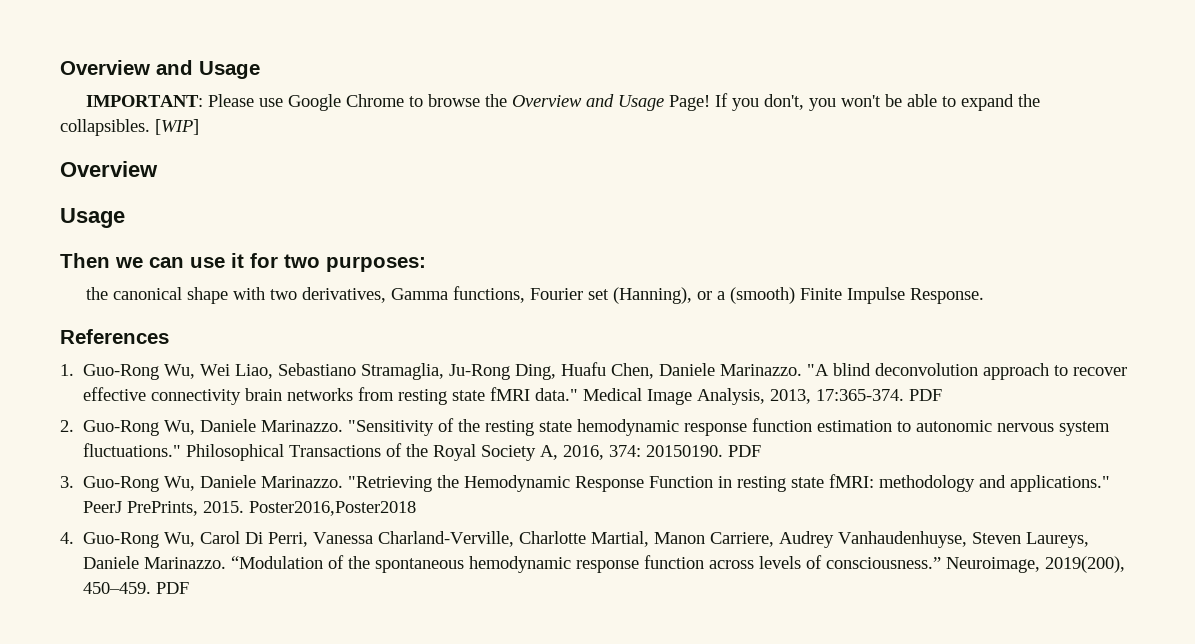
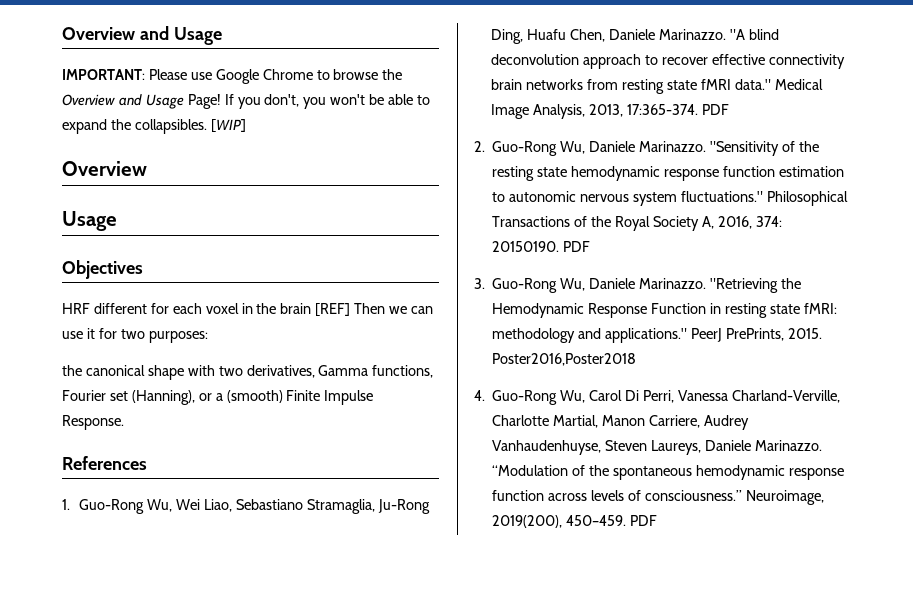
(125, 218) none -> [62,260,143,279] [62,303,351,316] Objectives // HRF different for each voxel in the brain [REF]

